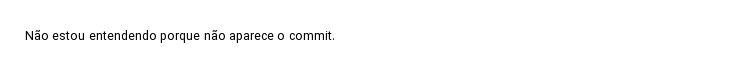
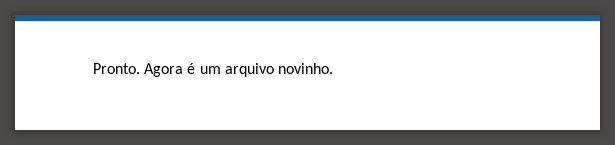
[25,30,335,43] Não estou entendendo porque não aparece o commit. -> [93,63,333,77] Pronto. Agora é um arquivo novinho.

